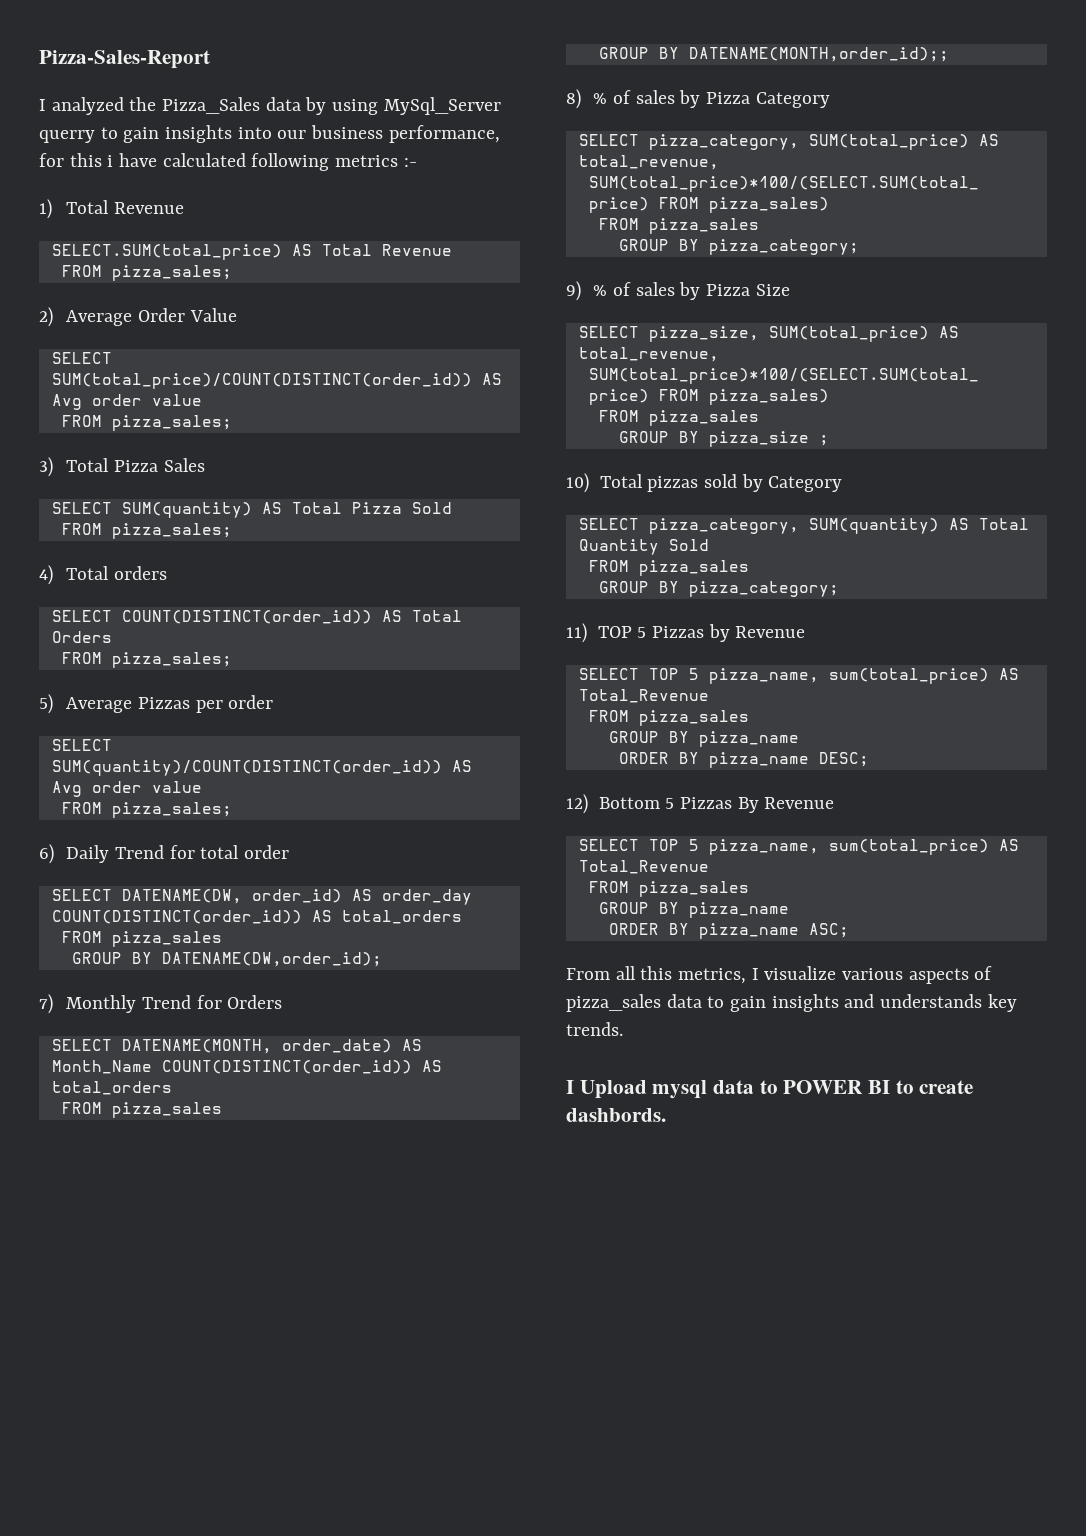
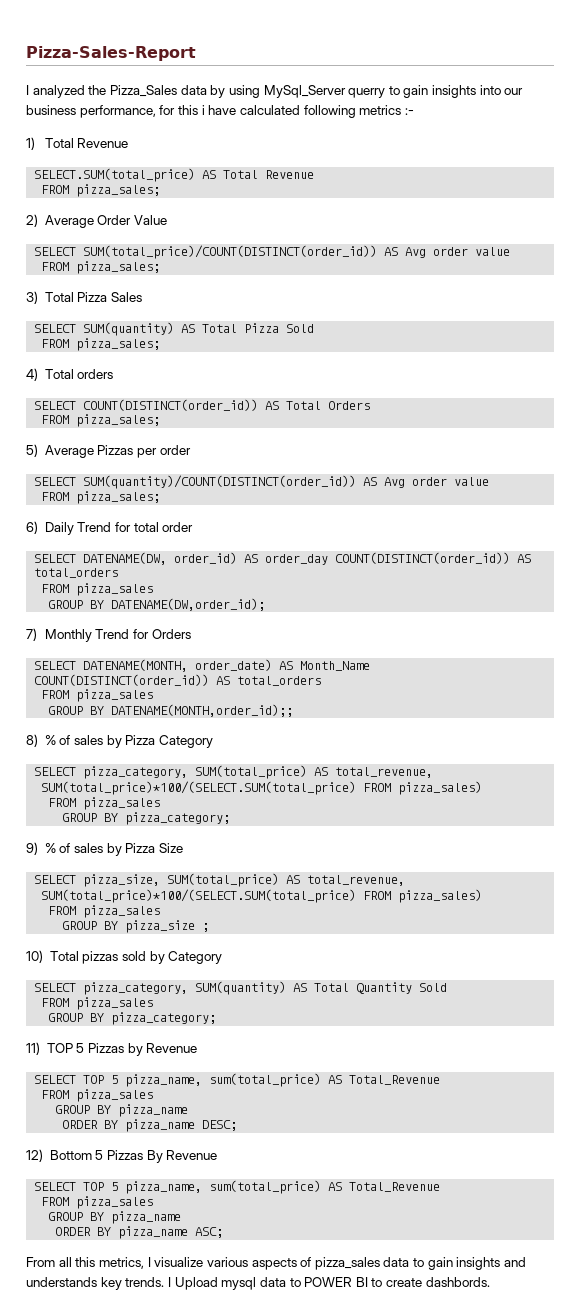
(623, 1029) // -> (165, 1282) none

